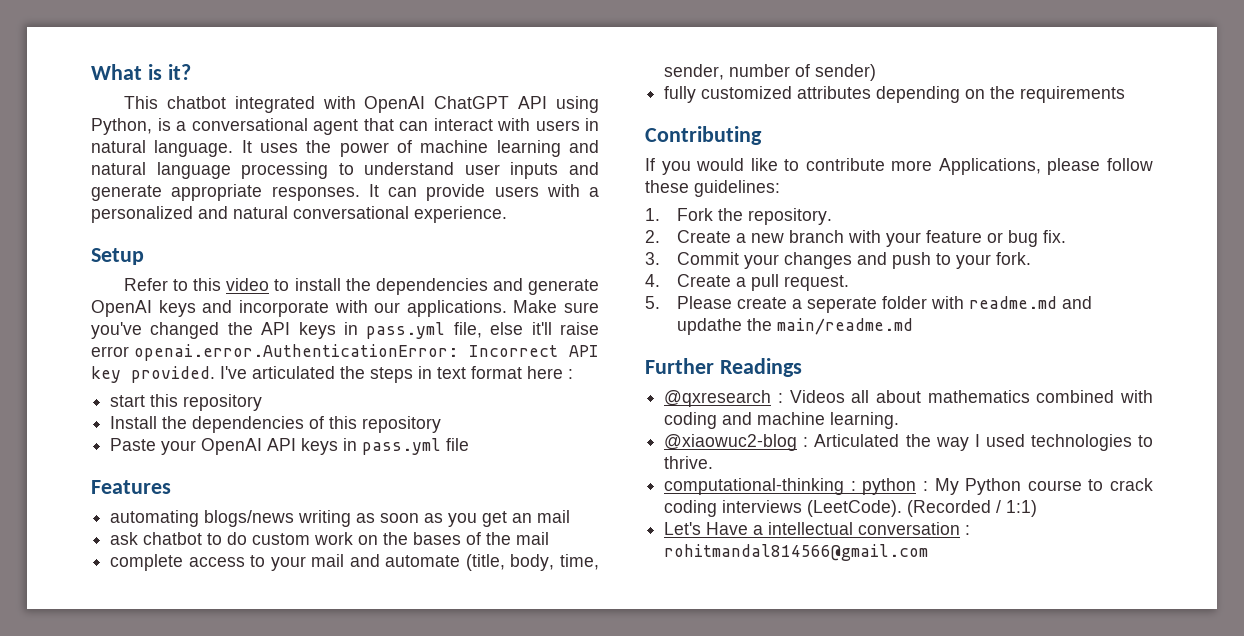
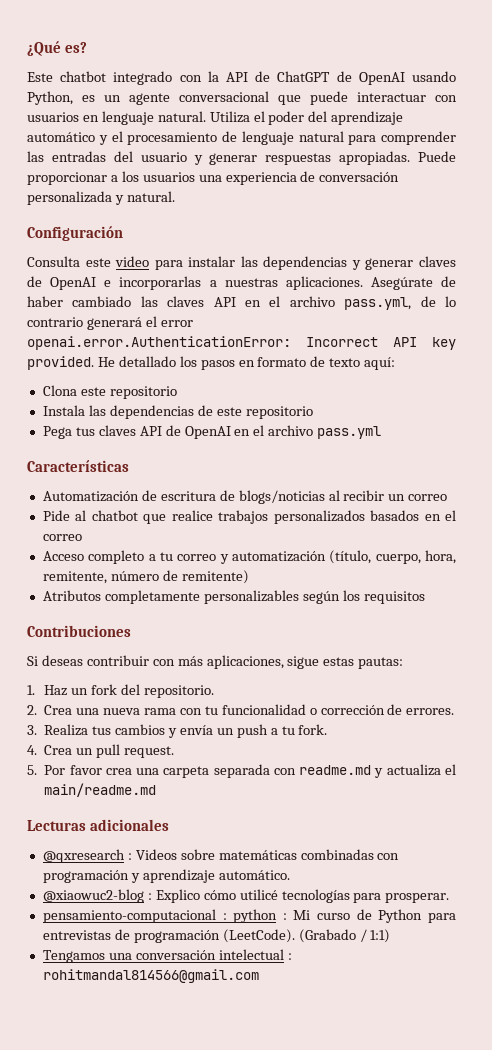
[91,64,191,80] [124,96,600,113] [91,118,599,135] [91,140,599,157] [91,162,599,179] [91,184,599,201] [91,206,507,223] [91,248,144,265] [124,278,600,295] [91,300,599,317] [91,322,599,339] What is it? // This chatbot integrated with OpenAI ChatGPT API using Python, is a conversational agent that can interact with users in natural language. It uses the power of machine learning and natural language processing to understand user inputs and generate appropriate responses. It can provide users with a personalized and natural conversational experience. // Setup // Refer to this video to install the dependencies and generate OpenAI keys and incorporate with our applications. Make sure you've changed the API keys in pass.yml file, else it'll raise -> [27,41,88,56] [27,71,456,85] [27,91,457,105] [27,111,404,125] [27,131,456,145] [27,151,456,165] [27,171,400,185] [27,191,175,205] [27,226,123,241] [27,256,456,270] [27,276,456,290] [27,296,456,310] [27,316,157,330] ¿Qué es? // Este chatbot integrado con la API de ChatGPT de OpenAI usando Python, es un agente conversacional que puede interactuar con usuarios en lenguaje natural. Utiliza el poder del aprendizaje automático y el procesamiento de lenguaje natural para comprender las entradas del usuario y generar respuestas apropiadas. Puede proporcionar a los usuarios una experiencia de conversación personalizada y natural. // Configuración // Consulta este video para instalar las dependencias y generar claves de OpenAI e incorporarlas a nuestras aplicaciones. Asegúrate de haber cambiado las claves API en el archivo pass.yml, de lo contrario generará el
[220,366,573,383] [110,394,263,411] [110,416,442,433] [110,438,470,455] [91,480,171,494] [110,510,571,527] [110,532,550,545] [110,554,599,571] [664,64,877,81] [664,86,1126,103] [645,126,762,145] [645,158,1153,175] [645,180,780,197] [645,208,833,225] [645,230,1067,247] [645,252,992,269] I've articulated the steps in text format here : // start this repository // Install the dependencies of this repository // Paste your OpenAI API keys in pass.yml file // Features // automating blogs/news writing as soon as you get an mail // ask chatbot to do custom work on the bases of the mail // complete access to your mail and automate (title, body, time, sender, number of sender) // fully customized attributes depending on the requirements // Contributing // If you would like to contribute more Applications, please follow these guidelines: // 1. Fork the repository. // 2. Create a new branch with your feature or bug fix. // 3. Commit your changes and push to your -> [97,356,396,370] [42,385,177,399] [42,405,313,419] [42,425,382,439] [27,460,129,472] [42,490,448,504] [42,510,456,524] [42,534,82,541] [42,550,457,564] [42,570,249,584] [42,590,425,604] [27,625,131,637] [27,655,404,669] [27,684,214,698] [27,704,455,715] [27,724,295,738] He detallado los pasos en formato de texto aquí: // Clona este repositorio // Instala las dependencias de este repositorio // Pega tus claves API de OpenAI en el archivo pass.yml // Características // Automatización de escritura de blogs/noticias al recibir un correo // Pide al chatbot que realice trabajos personalizados basados en el correo // Acceso completo a tu correo y automatización (título, cuerpo, hora, remitente, número de remitente) // Atributos completamente personalizables según los requisitos // Contribuciones // Si deseas contribuir con más aplicaciones, sigue estas pautas: // 1. Haz un fork del repositorio. // 2. Crea una nueva rama con tu funcionalidad o corrección de errores. // 3. Realiza tus cambios y envía un push a tu
[677,274,747,287] Create a -> [44,745,94,755] Crea un
[677,296,1093,313] [677,318,773,335] Please create a seperate folder with readme.md and updathe the -> [44,764,456,778] Por favor crea una carpeta separada con readme.md y actualiza el
[645,358,802,377] Further Readings -> [27,819,170,831] Lecturas adicionales
[851,390,1153,403] [664,412,900,429] [664,434,1153,451] [664,456,714,469] [664,478,1153,495] [664,500,1038,517] [664,522,961,535] all about mathematics combined with coding and machine learning. // @xiaowuc2-blog : Articulated the way I used technologies to thrive. // computational-thinking : python : My Python course to crack coding interviews (LeetCode). (Recorded / 1:1) // Let's Have a intellectual conversation -> [180,849,400,860] [42,869,290,883] [42,889,450,903] [42,909,457,923] [42,929,391,943] [42,949,284,963] sobre matemáticas combinadas con programación y aprendizaje automático. // @xiaowuc2-blog : Explico cómo utilicé tecnologías para prosperar. // pensamiento-computacional : python : Mi curso de Python para entrevistas de programación (LeetCode). (Grabado / 1:1) // Tengamos una conversación intelectual

